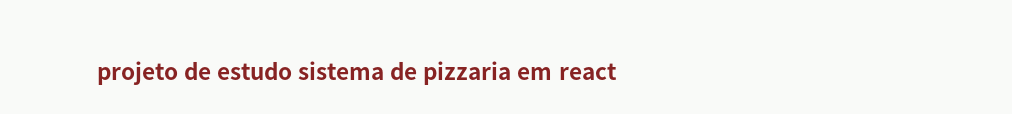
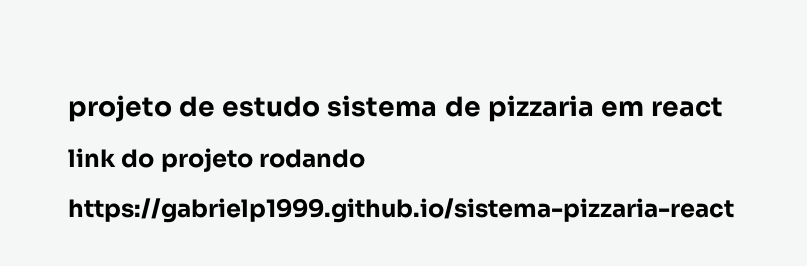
(617, 71) none -> [68,148,366,172] [68,198,734,223] // link do projeto rodando // https://gabrielp1999.github.io/sistema-pizzaria-react

